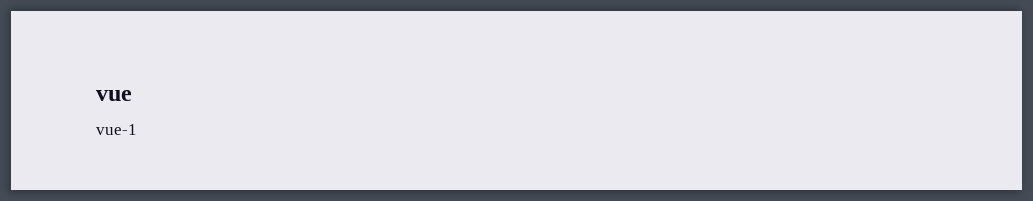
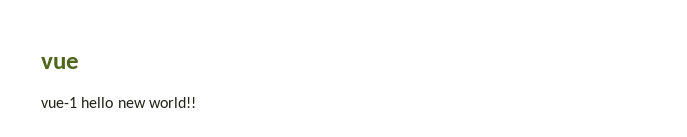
(137, 129) none -> [81,97,196,108] hello new world!!

